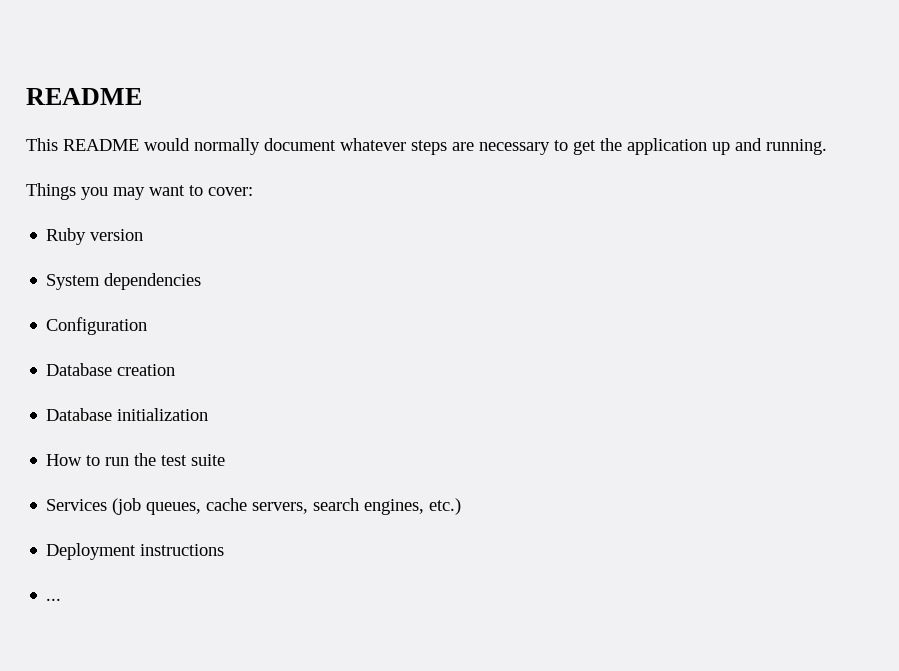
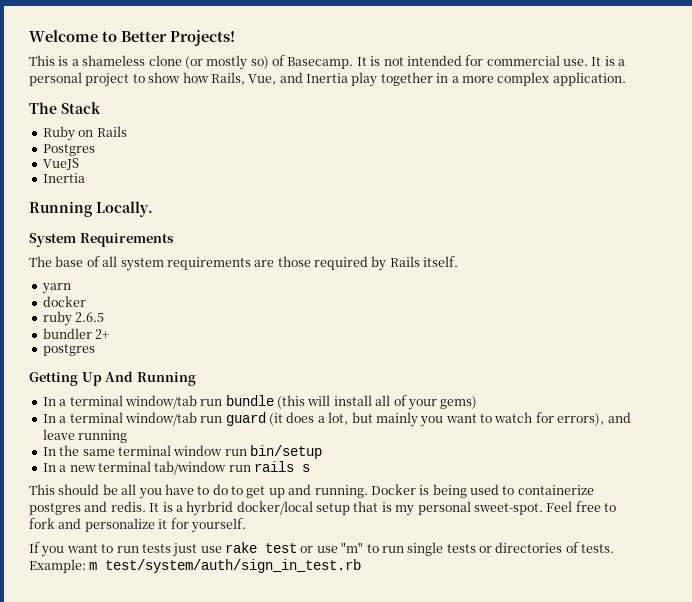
[26,88,142,105] [26,138,827,155] [26,183,253,200] [46,228,144,245] [46,273,202,290] [46,317,148,335] [46,363,176,376] [46,408,209,421] [46,453,226,466] [46,498,462,515] [46,543,225,560] [46,598,62,601] README // This README would normally document whatever steps are necessary to get the application up and running. // Things you may want to cover: // Ruby version // System dependencies // Configuration // Database creation // Database initialization // How to run the test suite // Services (job queues, cache servers, search engines, etc.) // Deployment instructions // ... -> [29,30,235,46] [29,55,626,70] [29,72,626,87] [29,102,101,114] [42,126,127,141] [42,144,95,156] [42,158,79,170] [42,173,85,183] [29,201,153,217] [29,233,174,247] [29,256,459,271] [41,283,71,294] [42,296,86,307] [42,311,105,326] [42,328,110,339] [42,344,95,356] [29,371,196,386] [42,395,478,410] [42,412,631,427] [42,429,128,443] [42,445,322,459] [42,461,310,475] [29,484,594,499] [29,501,616,516] [29,518,246,533] [29,542,615,557] [29,559,362,573] Welcome to Better Projects! // This is a shameless clone (or mostly so) of Basecamp. It is not intended for commercial use. It is a personal project to show how Rails, Vue, and Inertia play together in a more complex application. // The Stack // Ruby on Rails // Postgres // VueJS // Inertia // Running Locally. // System Requirements // The base of all system requirements are those required by Rails itself. // yarn // docker // ruby 2.6.5 // bundler 2+ // postgres // Getting Up And Running // In a terminal window/tab run bundle (this will install all of your gems) // In a terminal window/tab run guard (it does a lot, but mainly you want to watch for errors), and leave running // In the same terminal window run bin/setup // In a new terminal tab/window run rails s // This should be all you have to do to get up and running. Docker is being used to containerize postgres and redis. It is a hyrbrid docker/local setup that is my personal sweet-spot. Feel free to fork and personalize it for yourself. // If you want to run tests just use rake test or use "m" to run single tests or directories of tests. Example: m test/system/auth/sign_in_test.rb

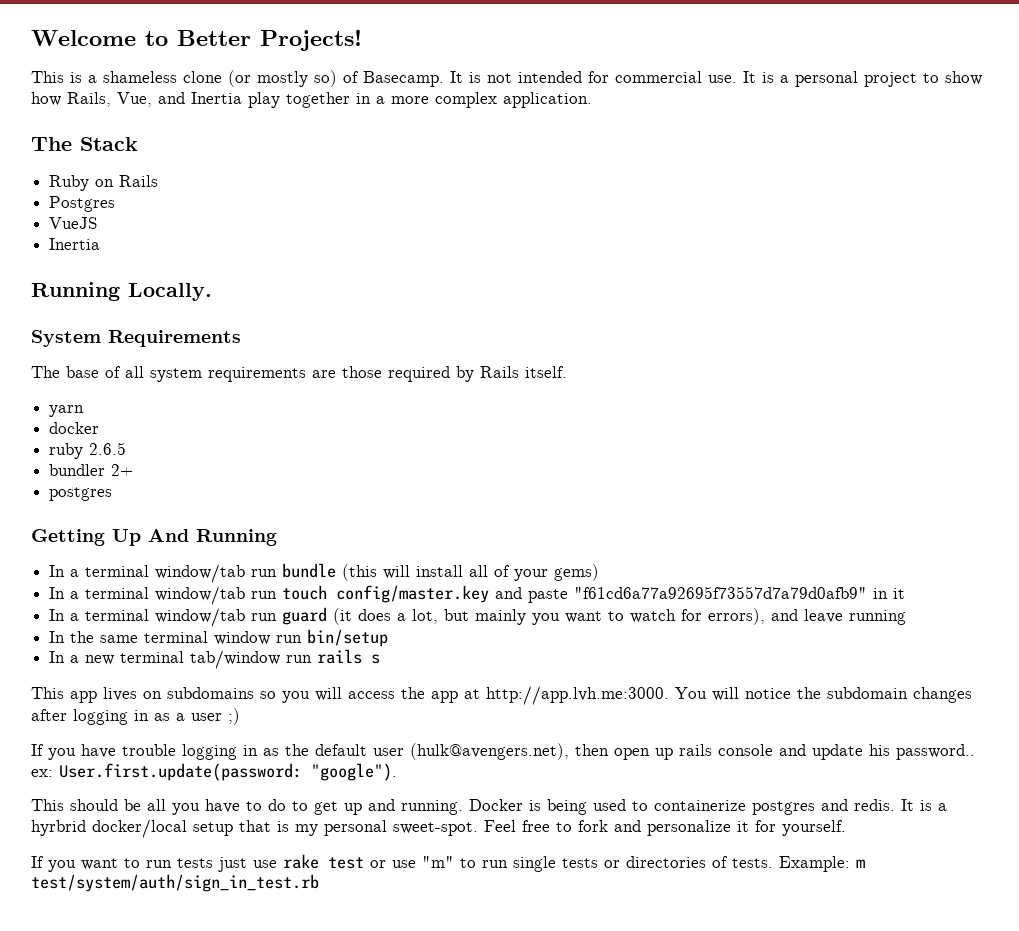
(478, 402) none -> [49,585,906,605] // In a terminal window/tab run touch config/master.key and paste "f61cd6a77a92695f73557d7a79d0afb9" in it
(310, 468) none -> [31,686,972,705] [31,708,240,725] [31,743,975,760] [31,763,397,781] // This app lives on subdomains so you will access the app at http://app.lvh.me:3000. You will notice the subdomain changes after logging in as a user ;) // If you have trouble logging in as the default user (hulk@avengers.net), then open up rails console and update his password.. ex: User.first.update(password: "google").

